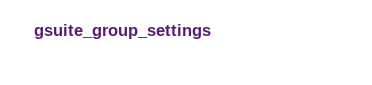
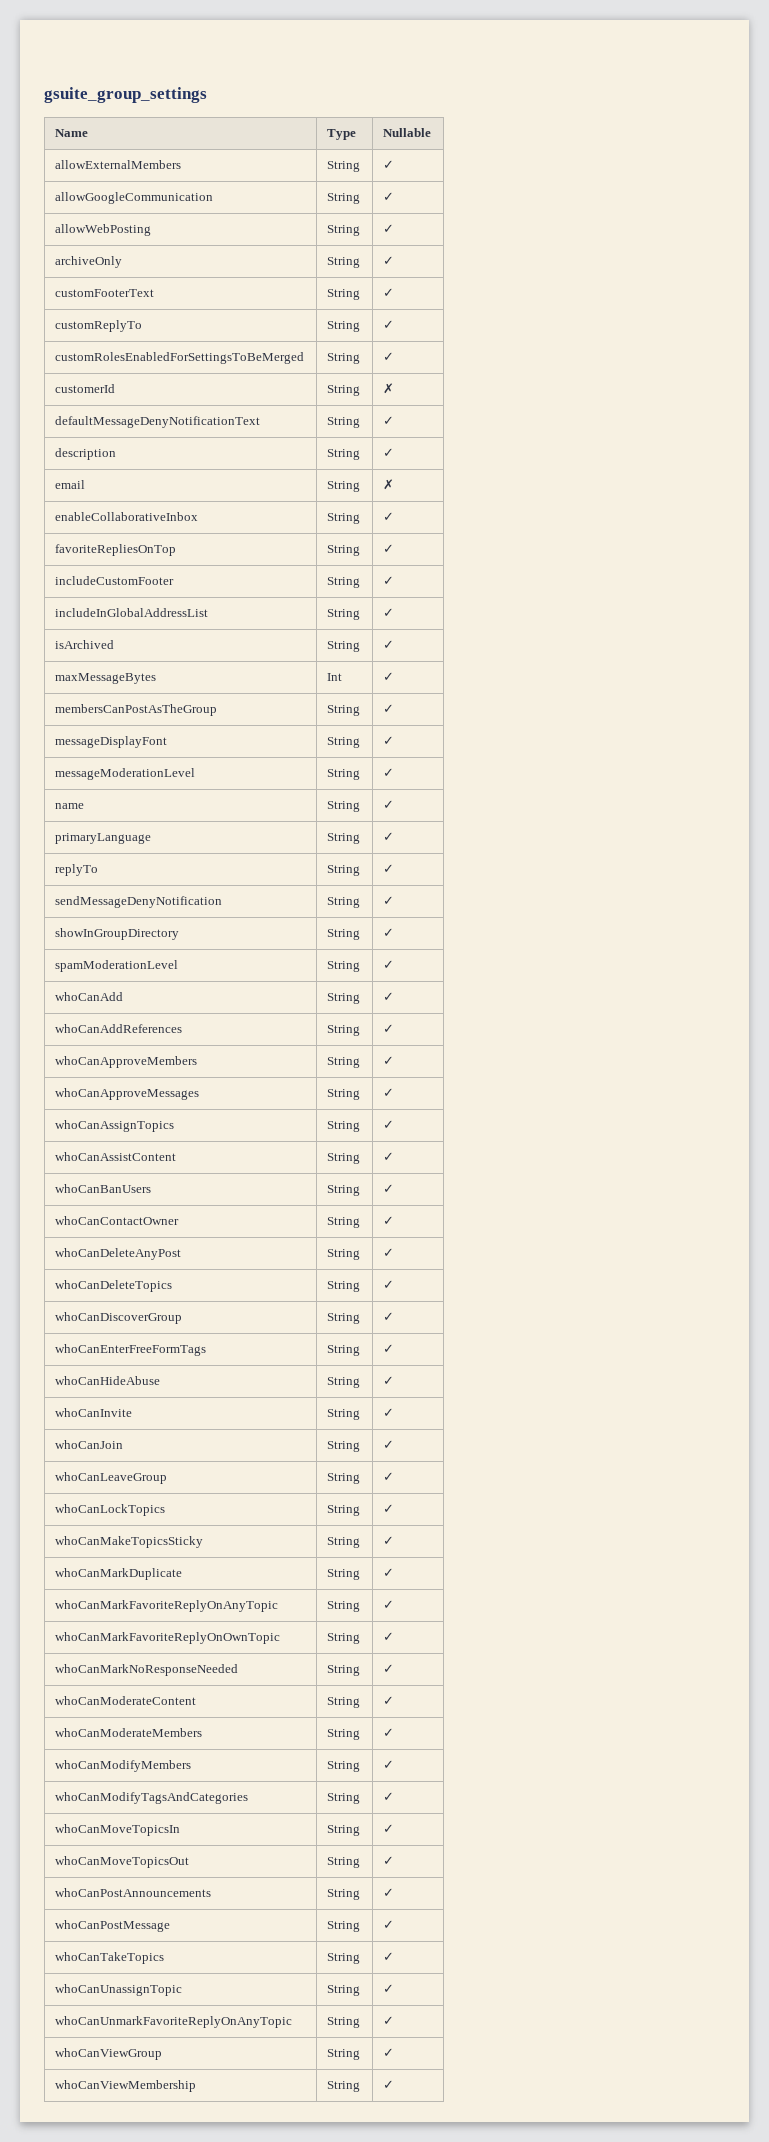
(211, 31) none -> [55,129,89,137] [327,129,357,140] [383,128,432,137] [55,160,182,169] [327,161,361,172] [383,160,395,169] [55,192,214,204] [327,193,361,204] [383,192,395,201] [55,224,152,236] [327,225,361,236] [383,224,395,233] [55,256,123,268] [327,257,361,268] [383,256,395,265] [55,289,155,297] [327,289,361,300] [383,288,395,297] [55,320,143,332] [327,321,361,332] [383,320,395,329] [55,352,305,364] [327,353,361,364] [383,352,395,361] [55,384,116,393] [327,385,361,396] [383,383,395,394] [55,416,261,428] [327,417,361,428] [383,416,395,425] [55,448,117,460] [327,449,361,460] [383,448,395,457] [55,480,86,489] [327,481,361,492] [383,479,395,490] [55,512,199,521] [327,513,361,524] [383,512,395,521] [55,544,177,556] [327,545,361,556] [383,544,395,553] [55,576,175,585] [327,577,361,588] [383,576,395,585] [55,608,209,617] [327,609,361,620] [383,608,395,617] [55,640,115,649] [327,641,361,652] [383,640,395,649] [55,673,157,684] [327,673,343,681] [383,672,395,681] [55,704,218,716] [327,705,361,716] [383,704,395,713] [55,736,168,748] [327,737,361,748] [383,736,395,745] [55,768,196,780] [327,769,361,780] [383,768,395,777] [55,803,85,809] [327,801,361,812] [383,800,395,809] [55,833,152,844] [327,833,361,844] [383,832,395,841] [55,864,99,876] [327,865,361,876] [383,864,395,873] [55,896,223,908] [327,897,361,908] [383,896,395,905] [55,928,180,940] [327,929,361,940] [383,928,395,937] [55,960,179,972] [327,961,361,972] [383,960,395,969] [55,992,124,1001] [327,993,361,1004] [383,992,395,1001] [55,1024,183,1033] [327,1025,361,1036] [383,1024,395,1033] [55,1056,198,1068] [327,1057,361,1068] [383,1056,395,1065] [55,1088,200,1100] [327,1089,361,1100] [383,1088,395,1097] [55,1120,175,1132] [327,1121,361,1132] [383,1120,395,1129] [55,1152,177,1161] [327,1153,361,1164] [383,1152,395,1161] [55,1184,152,1193] [327,1185,361,1196] [383,1184,395,1193] [55,1216,180,1225] [327,1217,361,1228] [383,1216,395,1225] [55,1248,182,1260] [327,1249,361,1260] [383,1248,395,1257] [55,1280,173,1292] [327,1281,361,1292] [383,1280,395,1289] [55,1312,183,1324] [327,1313,361,1324] [383,1312,395,1321] [55,1344,207,1356] [327,1345,361,1356] [383,1344,395,1353] [55,1376,161,1385] [327,1377,361,1388] [383,1376,395,1385] [55,1408,133,1417] [327,1409,361,1420] [383,1408,395,1417] [55,1440,124,1449] [327,1441,361,1452] [383,1440,395,1449] [55,1472,168,1484] [327,1473,361,1484] [383,1472,395,1481] [55,1504,166,1516] [327,1505,361,1516] [383,1504,395,1513] [55,1536,204,1548] [327,1537,361,1548] [383,1536,395,1545] [55,1568,183,1580] [327,1569,361,1580] [383,1568,395,1577] [55,1600,279,1612] [327,1601,361,1612] [383,1600,395,1609] [55,1632,281,1644] [327,1633,361,1644] [383,1632,395,1641] [55,1664,239,1676] [327,1665,361,1676] [383,1664,395,1673] [55,1696,197,1705] [327,1697,361,1708] [383,1696,395,1705] [55,1728,203,1737] [327,1729,361,1740] [383,1728,395,1737] [55,1760,192,1772] [327,1761,361,1772] [383,1760,395,1769] [55,1792,249,1804] [327,1793,361,1804] [383,1792,395,1801] [55,1824,181,1836] [327,1825,361,1836] [383,1824,395,1833] [55,1856,190,1868] [327,1857,361,1868] [383,1856,395,1865] [55,1888,212,1897] [327,1889,361,1900] [383,1888,395,1897] [55,1920,171,1932] [327,1921,361,1932] [383,1920,395,1929] [55,1952,165,1964] [327,1953,361,1964] [383,1952,395,1961] [55,1984,183,1996] [327,1985,361,1996] [383,1984,395,1993] [55,2016,293,2028] [327,2017,361,2028] [383,2016,395,2025] [55,2048,163,2060] [327,2049,361,2060] [383,2048,395,2057] [55,2080,197,2092] [327,2081,361,2092] [383,2080,395,2089] // Name | Type | Nullable // allowExternalMembers | String | ✓ // allowGoogleCommunication | String | ✓ // allowWebPosting | String | ✓ // archiveOnly | String | ✓ // customFooterText | String | ✓ // customReplyTo | String | ✓ // customRolesEnabledForSettingsToBeMerged | String | ✓ // customerId | String | ✗ // defaultMessageDenyNotificationText | String | ✓ // description | String | ✓ // email | String | ✗ // enableCollaborativeInbox | String | ✓ // favoriteRepliesOnTop | String | ✓ // includeCustomFooter | String | ✓ // includeInGlobalAddressList | String | ✓ // isArchived | String | ✓ // maxMessageBytes | Int | ✓ // membersCanPostAsTheGroup | String | ✓ // messageDisplayFont | String | ✓ // messageModerationLevel | String | ✓ // name | String | ✓ // primaryLanguage | String | ✓ // replyTo | String | ✓ // sendMessageDenyNotification | String | ✓ // showInGroupDirectory | String | ✓ // spamModerationLevel | String | ✓ // whoCanAdd | String | ✓ // whoCanAddReferences | String | ✓ // whoCanApproveMembers | String | ✓ // whoCanApproveMessages | String | ✓ // whoCanAssignTopics | String | ✓ // whoCanAssistContent | String | ✓ // whoCanBanUsers | String | ✓ // whoCanContactOwner | String | ✓ // whoCanDeleteAnyPost | String | ✓ // whoCanDeleteTopics | String | ✓ // whoCanDiscoverGroup | String | ✓ // whoCanEnterFreeFormTags | String | ✓ // whoCanHideAbuse | String | ✓ // whoCanInvite | String | ✓ // whoCanJoin | String | ✓ // whoCanLeaveGroup | String | ✓ // whoCanLockTopics | String | ✓ // whoCanMakeTopicsSticky | String | ✓ // whoCanMarkDuplicate | String | ✓ // whoCanMarkFavoriteReplyOnAnyTopic | String | ✓ // whoCanMarkFavoriteReplyOnOwnTopic | String | ✓ // whoCanMarkNoResponseNeeded | String | ✓ // whoCanModerateContent | String | ✓ // whoCanModerateMembers | String | ✓ // whoCanModifyMembers | String | ✓ // whoCanModifyTagsAndCategories | String | ✓ // whoCanMoveTopicsIn | String | ✓ // whoCanMoveTopicsOut | String | ✓ // whoCanPostAnnouncements | String | ✓ // whoCanPostMessage | String | ✓ // whoCanTakeTopics | String | ✓ // whoCanUnassignTopic | String | ✓ // whoCanUnmarkFavoriteReplyOnAnyTopic | String | ✓ // whoCanViewGroup | String | ✓ // whoCanViewMembership | String | ✓

